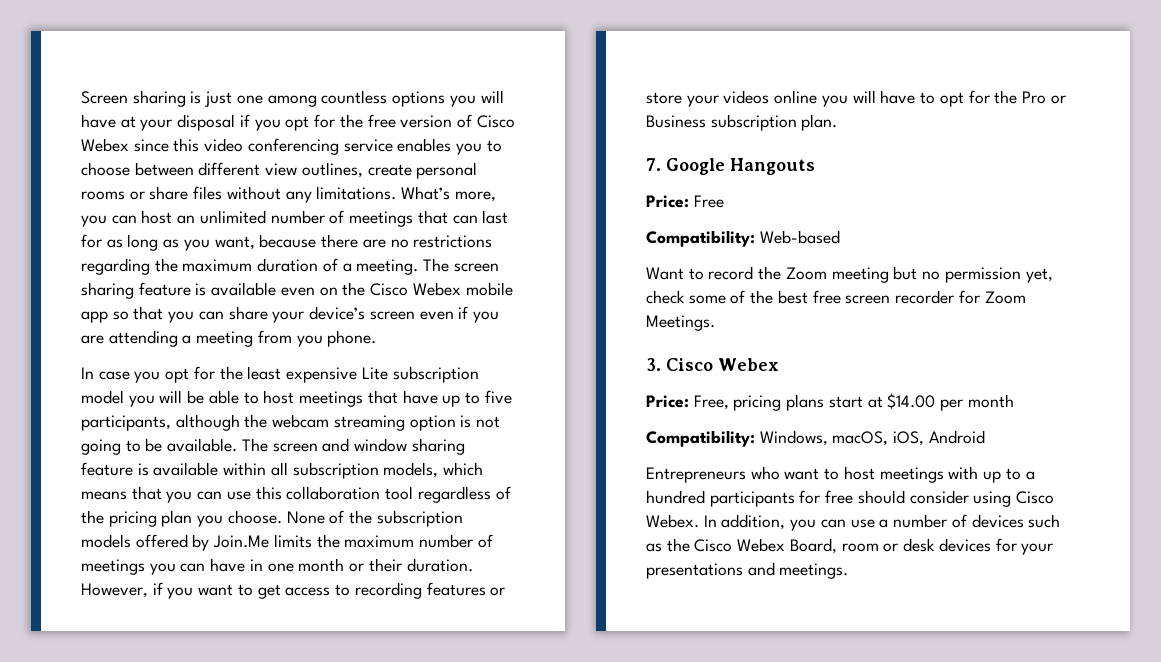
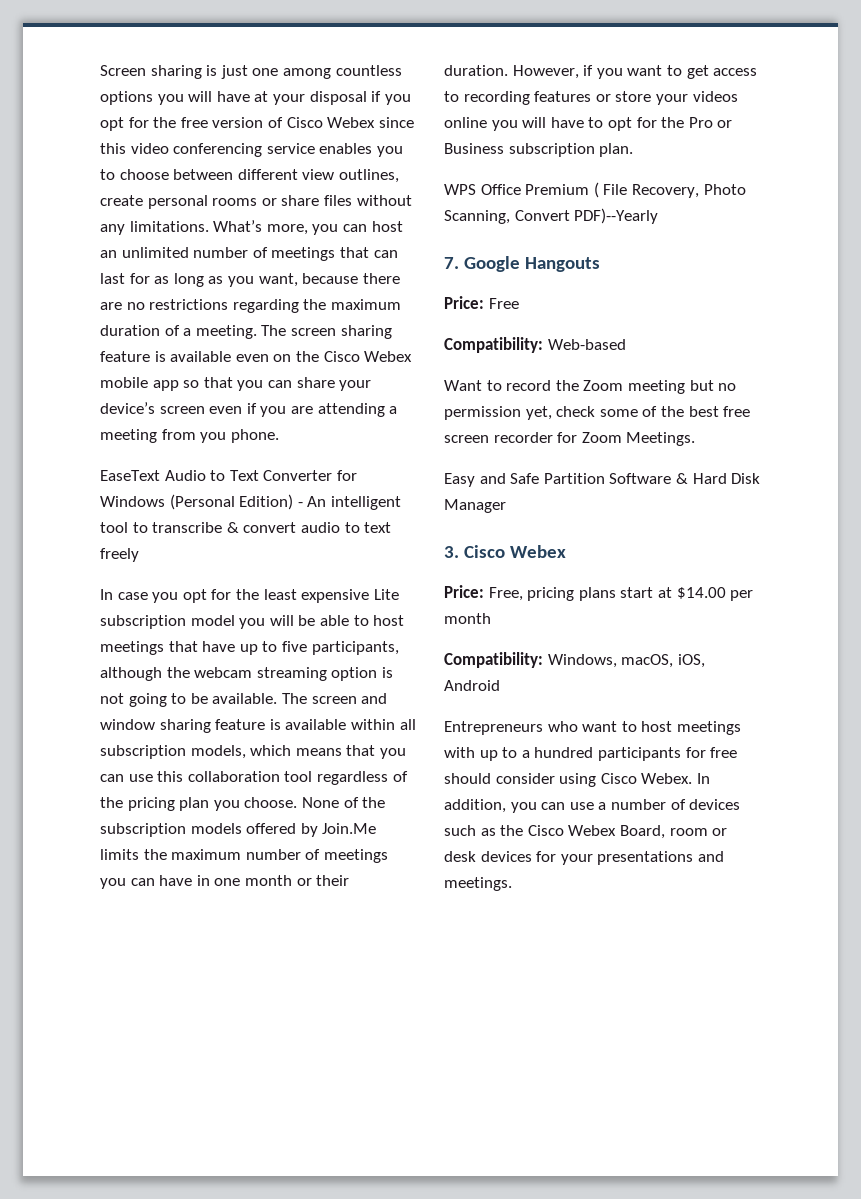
(377, 338) none -> [100,470,357,481] [100,494,401,510] [100,522,392,533] [100,548,139,562] // EaseText Audio to Text Converter for Windows (Personal Edition) - An intelligent tool to transcribe & convert audio to text freely
(838, 122) none -> [444,182,746,198] [444,208,659,224] // WPS Office Premium ( File Recovery, Photo Scanning, Convert PDF)--Yearly
(715, 323) none -> [444,473,761,487] [444,499,506,513] // Easy and Safe Partition Software & Hard Disk Manager

